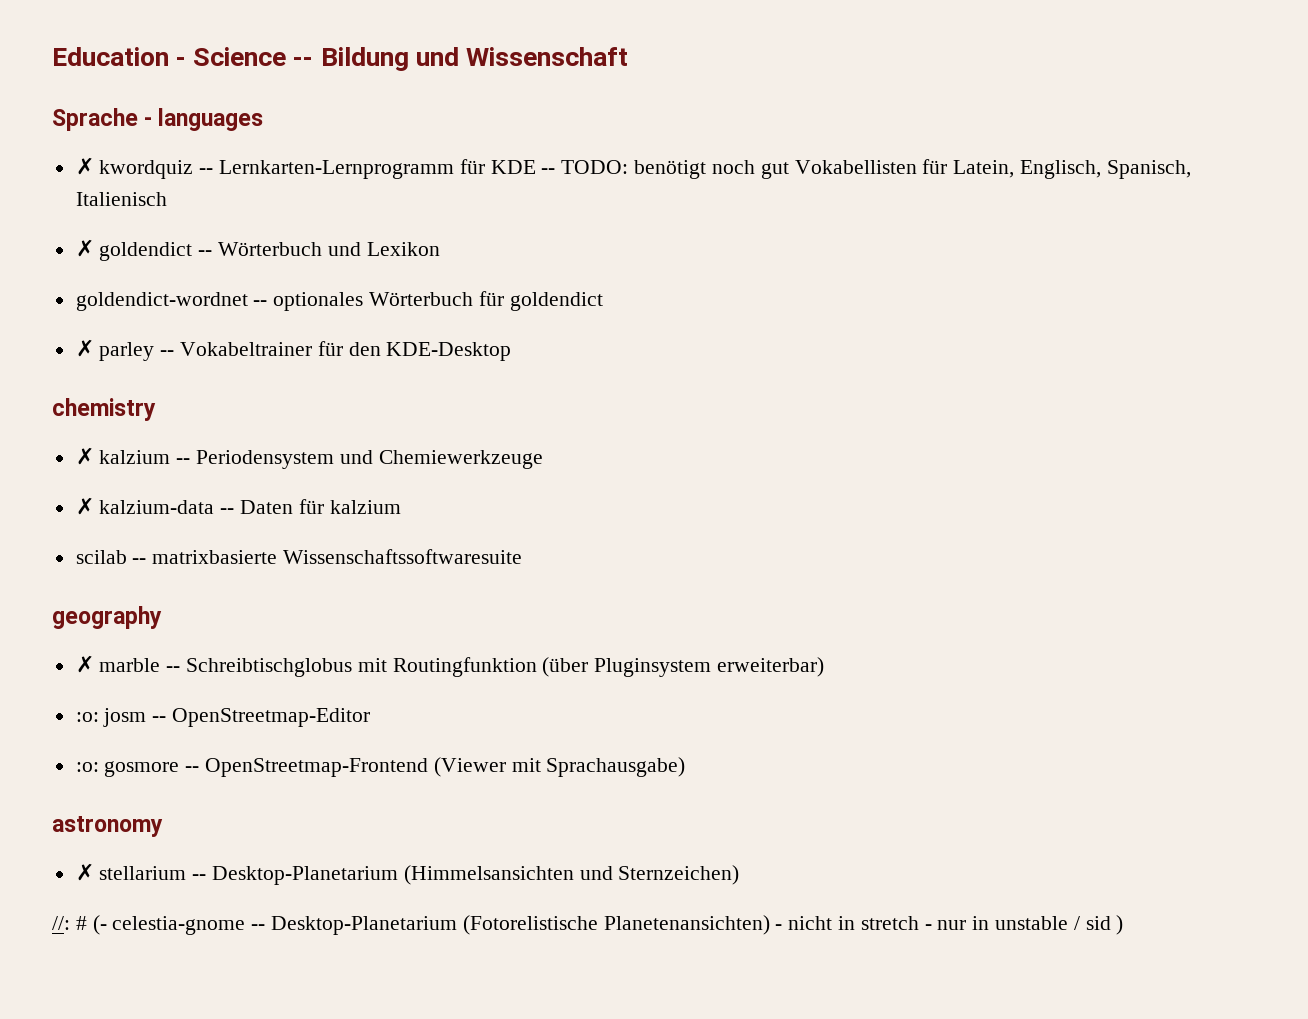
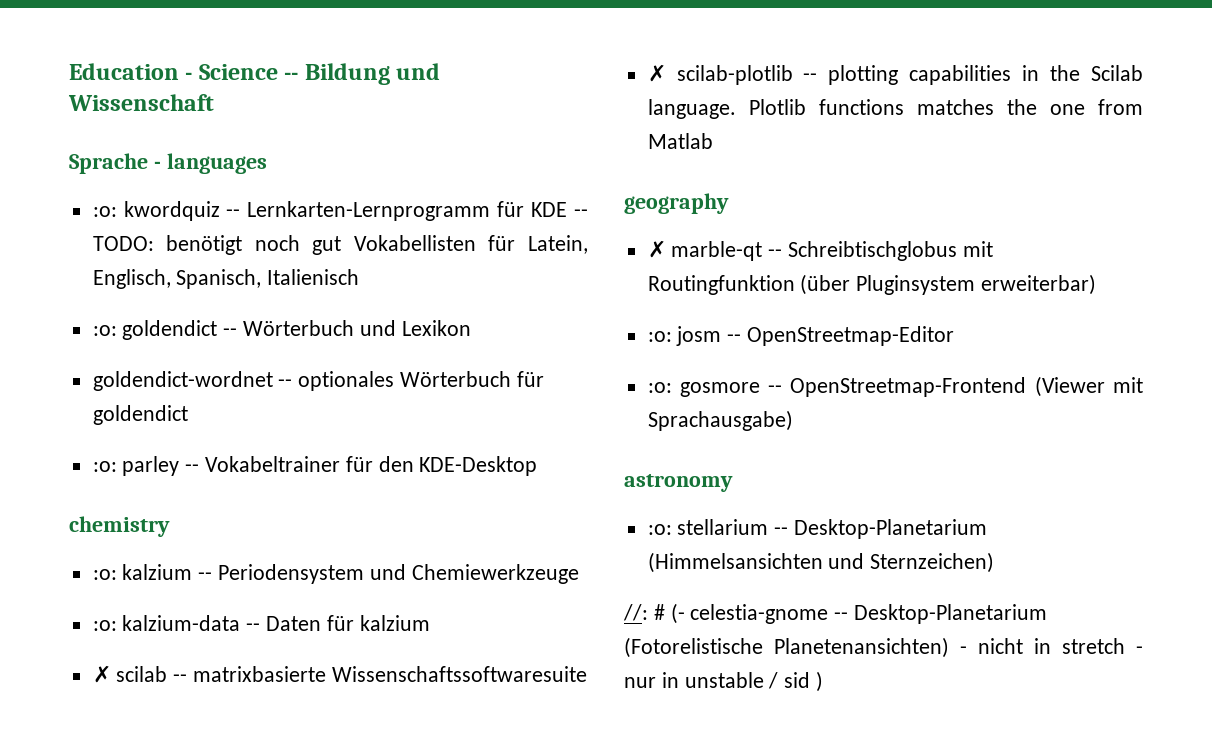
[75,157,94,175] ✗ -> [92,206,117,217] :o:
[75,239,94,257] ✗ -> [92,325,117,336] :o:
[75,339,94,357] ✗ -> [92,461,117,472] :o:
[75,447,94,465] ✗ -> [92,569,117,580] :o:
[75,497,94,515] ✗ -> [92,620,117,631] :o:
(401, 507) none -> [92,665,111,683] ✗
(523, 556) none -> [647,64,1143,85] [647,99,1143,119] [647,133,713,149] // ✗ scilab-plotlib -- plotting capabilities in the Scilab language. Plotlib functions matches the one from Matlab
[99,658,161,672] marble -> [671,241,763,261] marble-qt
[75,863,94,881] ✗ -> [647,524,672,535] :o:

